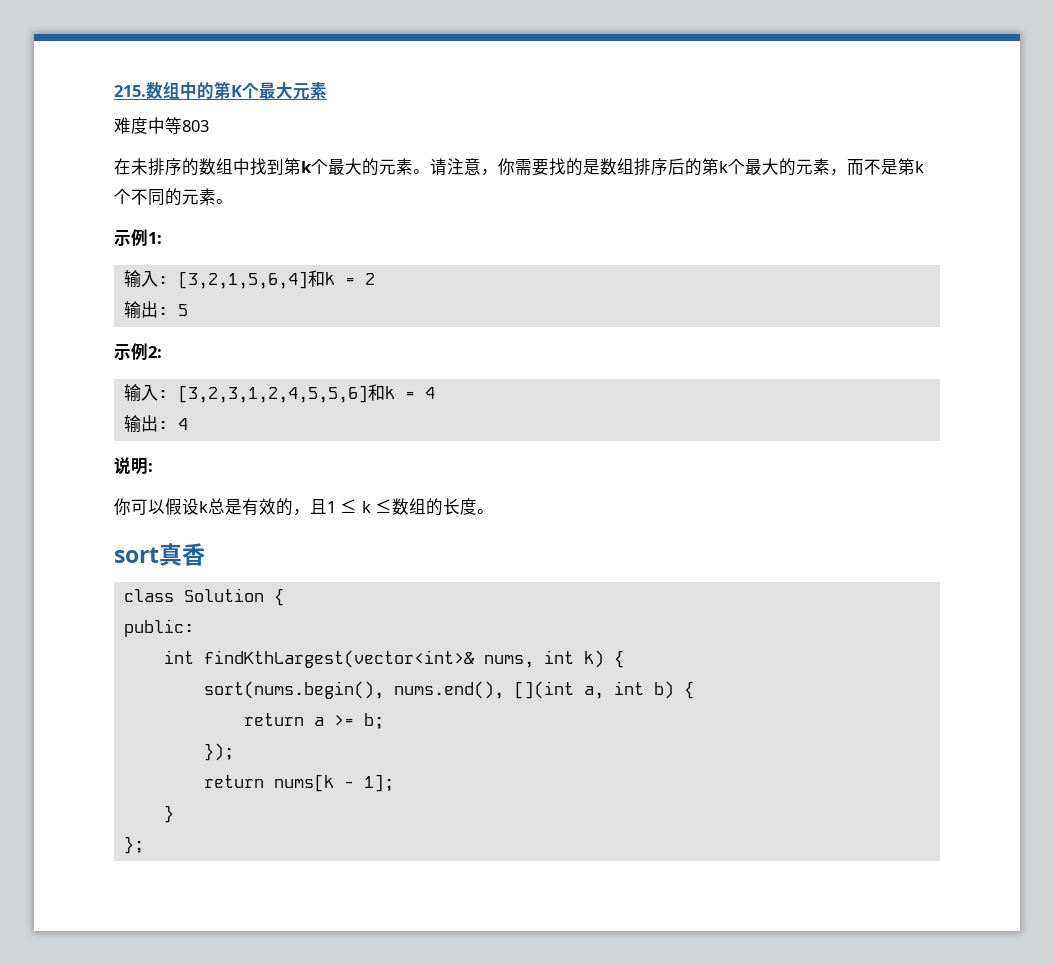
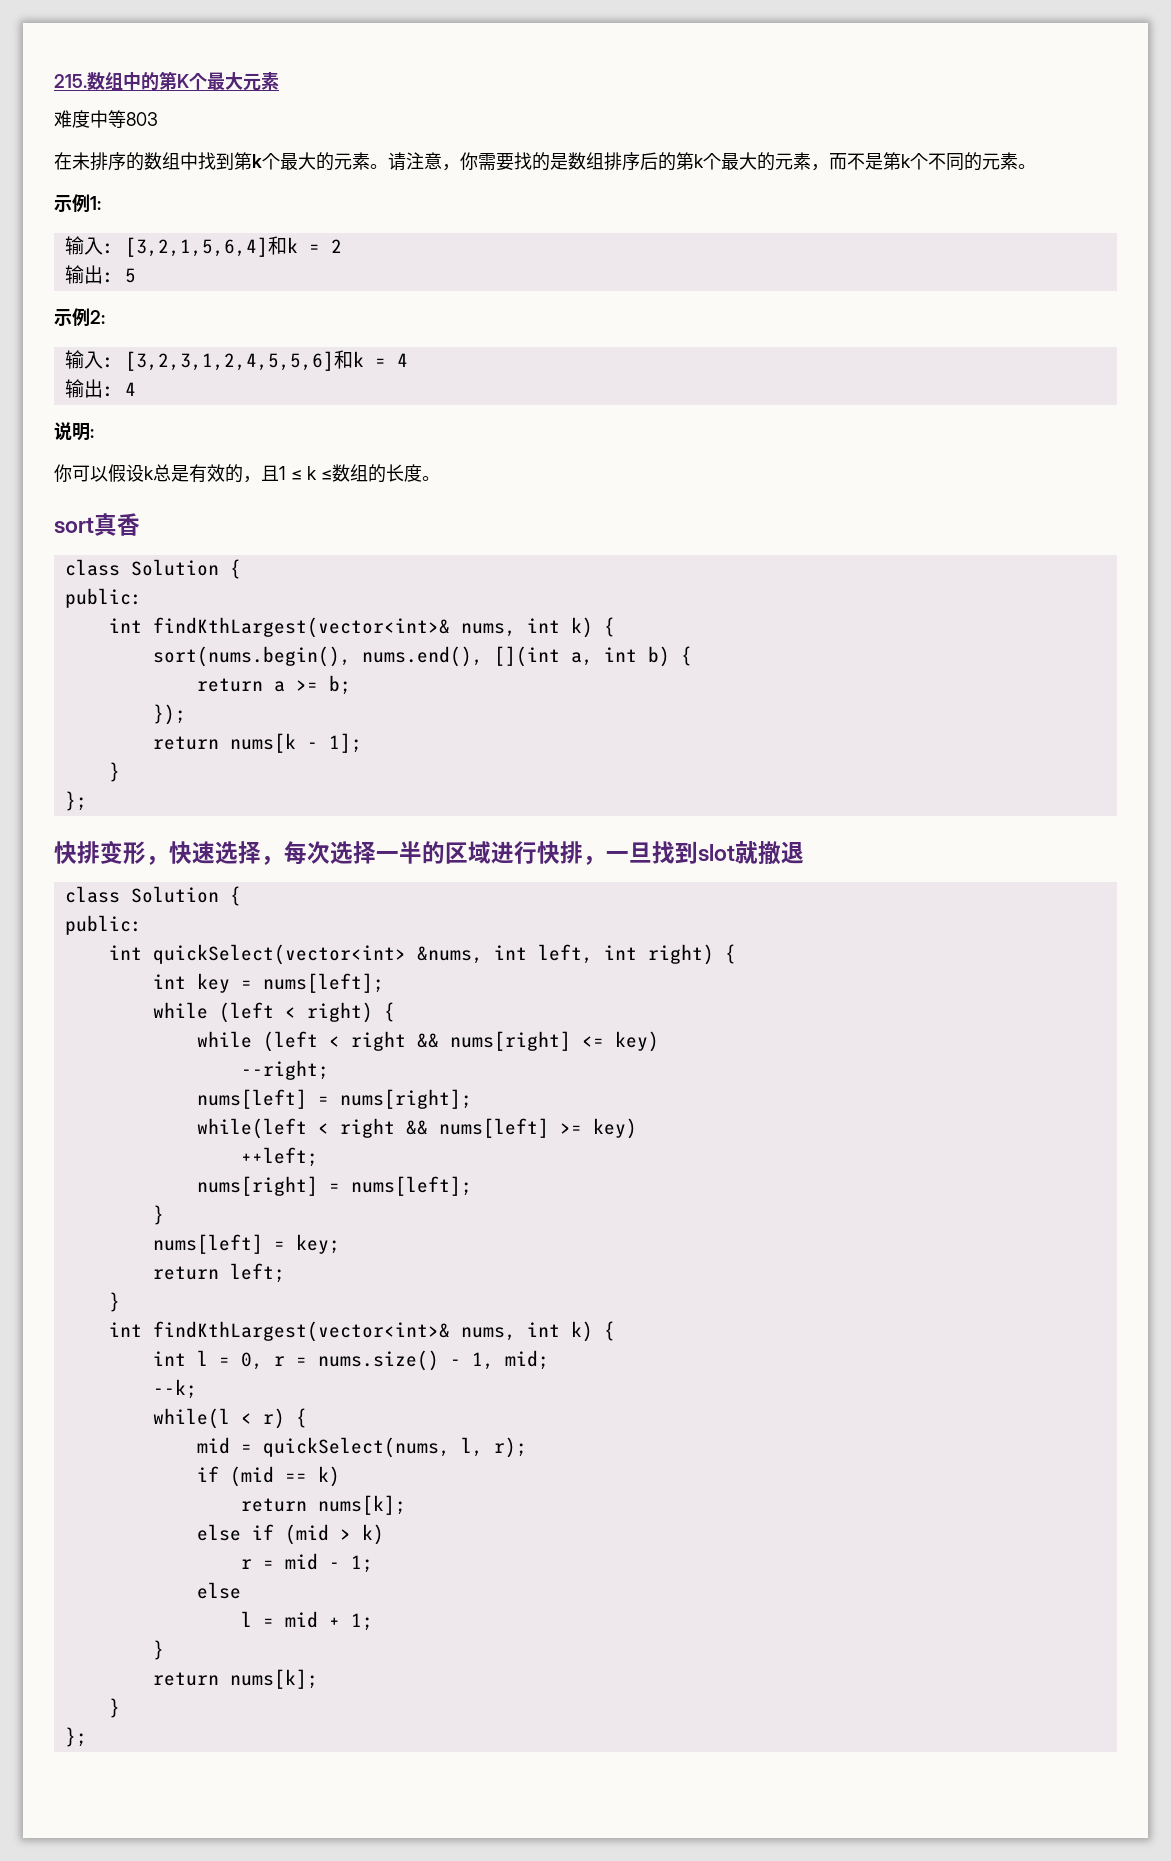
(144, 845) none -> [54,840,804,865] [64,886,241,906] [64,915,142,935] [108,944,736,965] [152,973,384,993] [152,1002,395,1023] [196,1031,659,1052] [240,1060,329,1080] [196,1089,472,1109] [196,1118,637,1139] [240,1147,318,1167] [196,1176,472,1196] [152,1205,164,1225] [152,1234,340,1254] [152,1263,285,1283] [108,1292,120,1312] [108,1321,615,1342] [152,1350,549,1371] [152,1379,197,1399] [152,1408,307,1429] [196,1437,527,1458] [196,1466,340,1487] [240,1495,406,1515] [196,1524,384,1545] [240,1553,373,1573] [196,1582,241,1599] [240,1611,373,1631] [152,1640,164,1660] [152,1669,318,1689] [108,1698,120,1718] [64,1727,87,1747] // 快排变形，快速选择，每次选择一半的区域进行快排，一旦找到slot就撤退 // class Solution { // public: // int quickSelect(vector<int> &nums, int left, int right) { // int key = nums[left]; // while (left < right) { // while (left < right && nums[right] <= key) // --right; // nums[left] = nums[right]; // while(left < right && nums[left] >= key) // ++left; // nums[right] = nums[left]; // } // nums[left] = key; // return left; // } // int findKthLargest(vector<int>& nums, int k) { // int l = 0, r = nums.size() - 1, mid; // --k; // while(l < r) { // mid = quickSelect(nums, l, r); // if (mid == k) // return nums[k]; // else if (mid > k) // r = mid - 1; // else // l = mid + 1; // } // return nums[k]; // } // };

